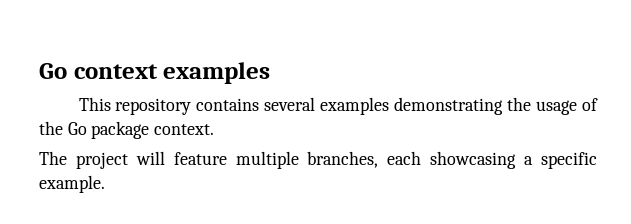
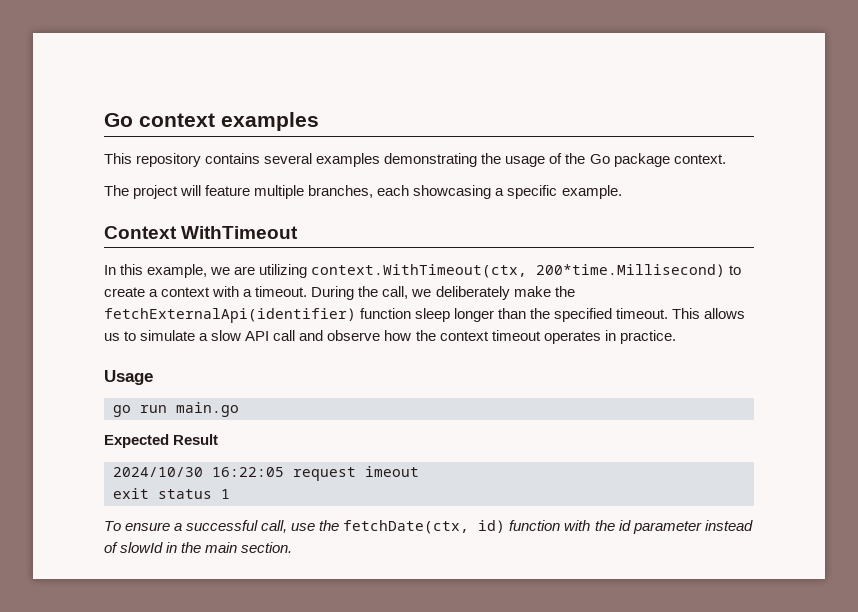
(105, 184) none -> [104,226,299,239] [104,264,742,278] [104,286,575,300] [104,308,746,323] [104,330,676,344] [104,370,153,385] [113,402,239,417] [104,434,219,448] [113,466,419,481] [113,488,230,499] [104,520,753,534] [104,542,293,553] // Context WithTimeout // In this example, we are utilizing context.WithTimeout(ctx, 200*time.Millisecond) to create a context with a timeout. During the call, we deliberately make the fetchExternalApi(identifier) function sleep longer than the specified timeout. This allows us to simulate a slow API call and observe how the context timeout operates in practice. // Usage // go run main.go // Expected Result // 2024/10/30 16:22:05 request imeout // exit status 1 // To ensure a successful call, use the fetchDate(ctx, id) function with the id parameter instead of slowId in the main section.

